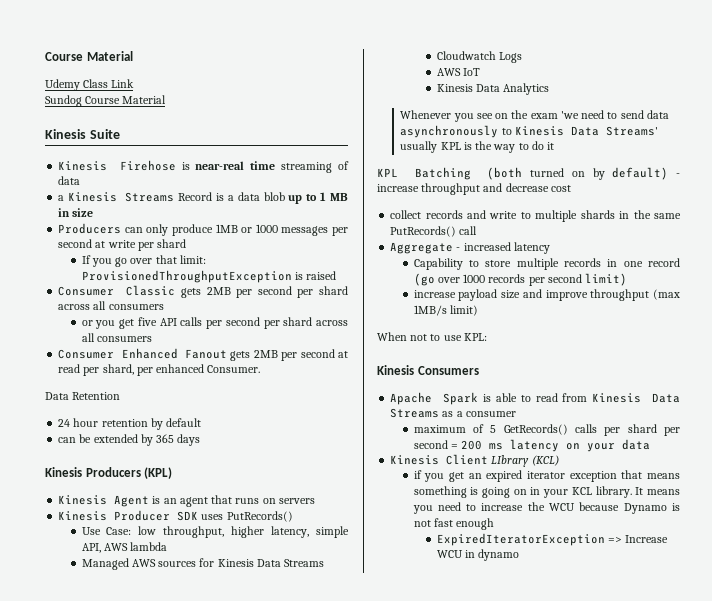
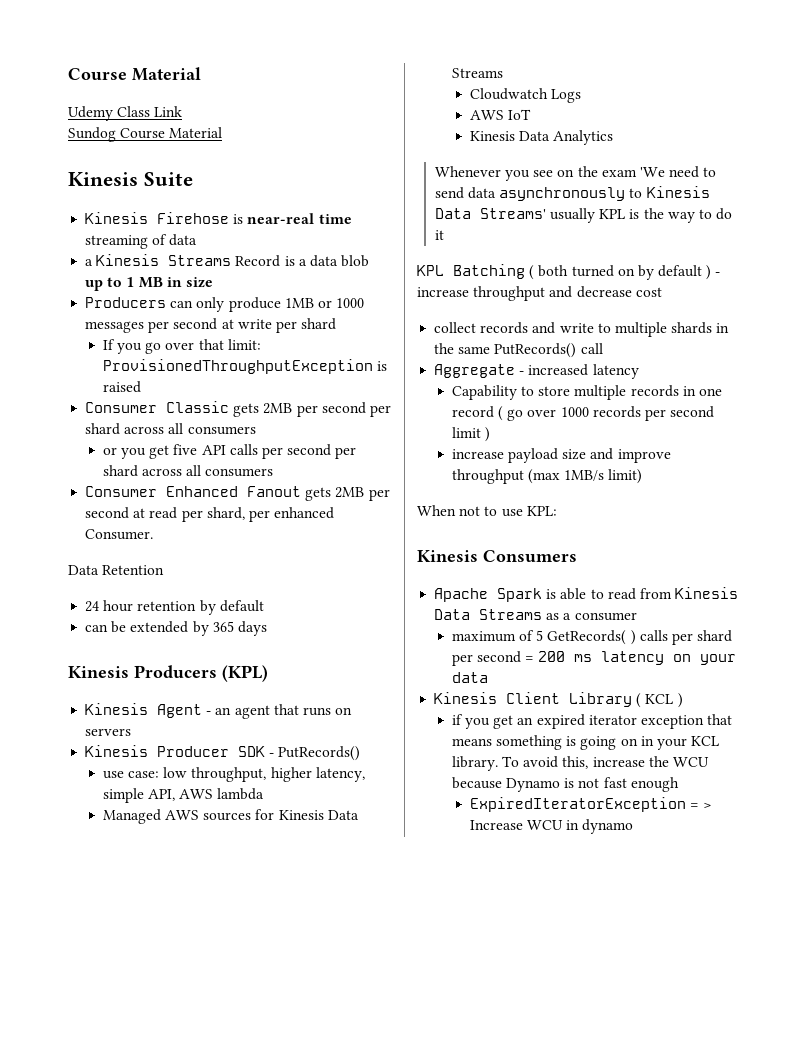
[152,496,161,504] is -> [206,711,212,715] -
[201,514,224,520] uses -> [269,753,275,757] -
[81,527,132,535] Use Case: -> [102,771,160,779] use case:
[560,111,579,119] 'we -> [639,167,665,177] 'We
[487,167,523,180] (both -> [529,265,569,280] ( both
[612,167,669,180] default) -> [658,265,712,280] default )
[413,273,435,286] (go -> [498,406,524,421] ( go
[584,273,627,286] limit) -> [451,427,491,442] limit )
[503,424,568,435] GetRecords() -> [547,630,636,645] GetRecords( )
[491,455,559,467] LIbrary (KCL) -> [569,692,683,708] Library ( KCL )
[635,487,680,495] [412,502,477,514] It means you need to -> [502,756,589,769] To avoid this,
[608,537,623,543] => -> [689,802,713,809] = >

